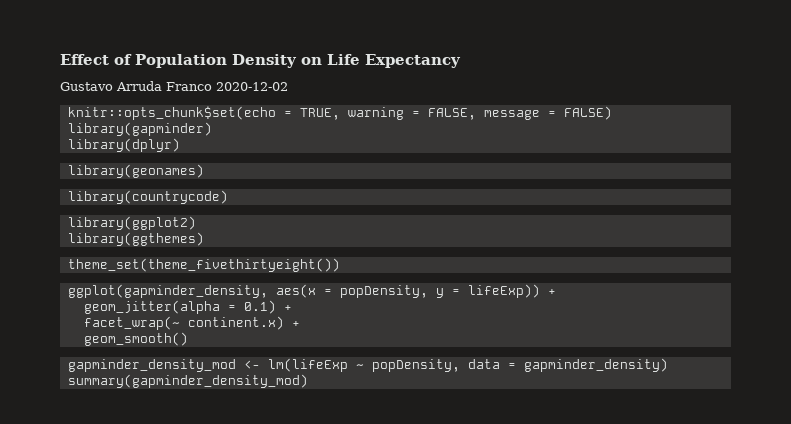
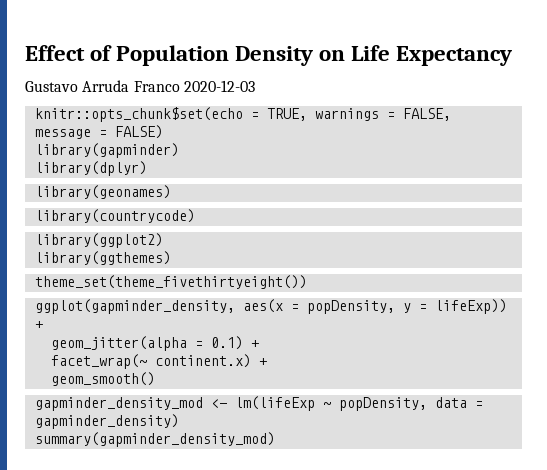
[216,82,288,91] 2020-12-02 -> [183,80,255,92] 2020-12-03
[347,107,404,120] warning -> [314,108,379,121] warnings

